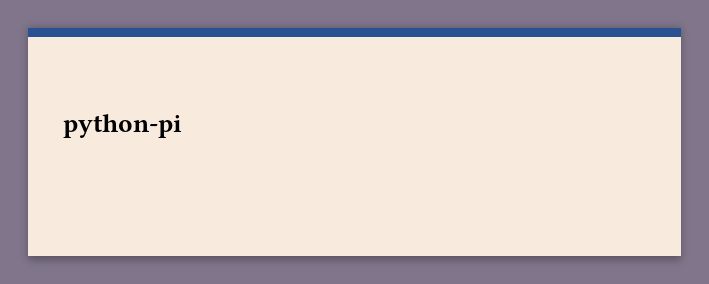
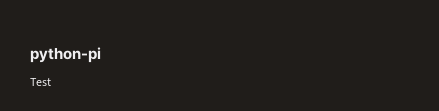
(182, 126) none -> [30,78,51,86] // Test

